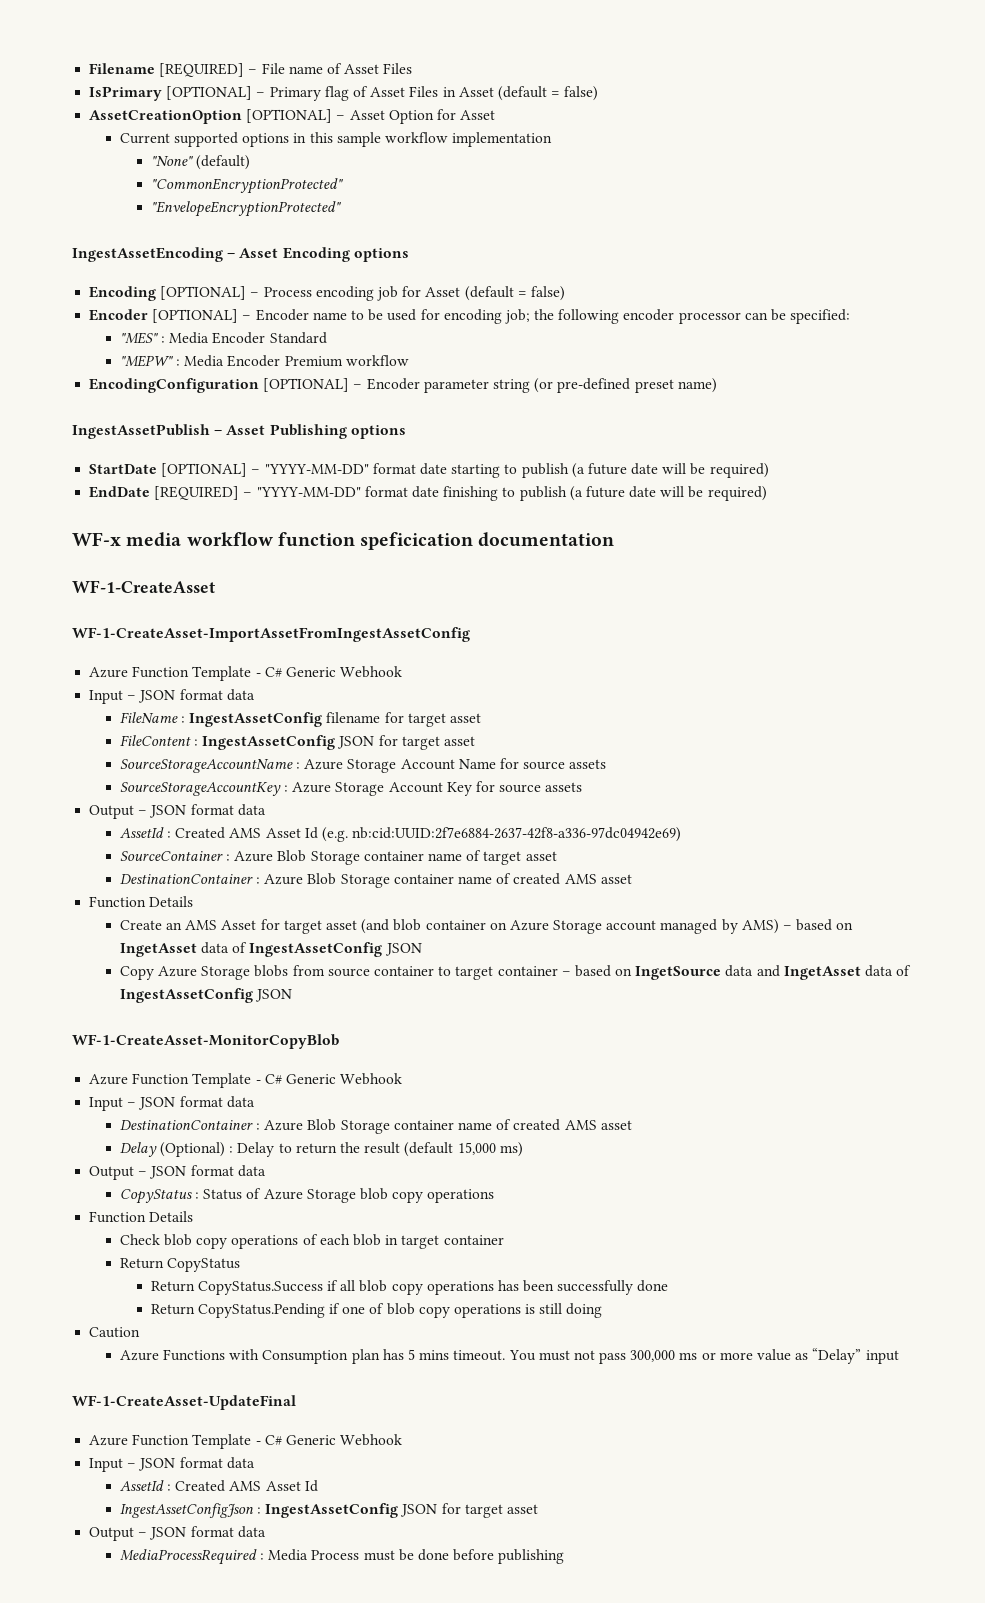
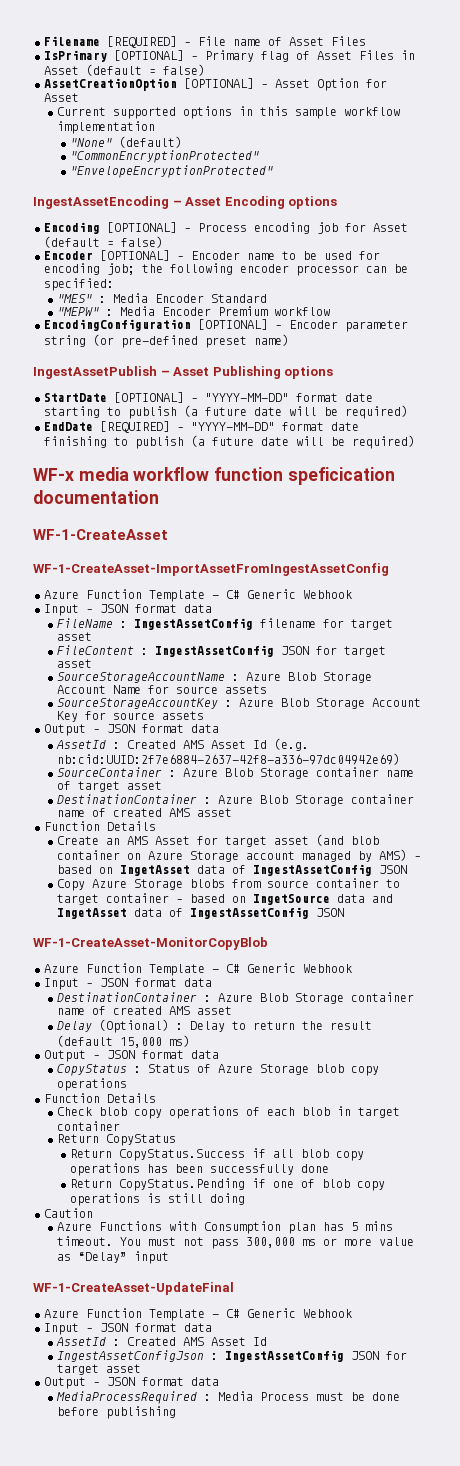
(344, 764) none -> [287,672,316,681] Blob
(332, 787) none -> [280,698,309,707] Blob

